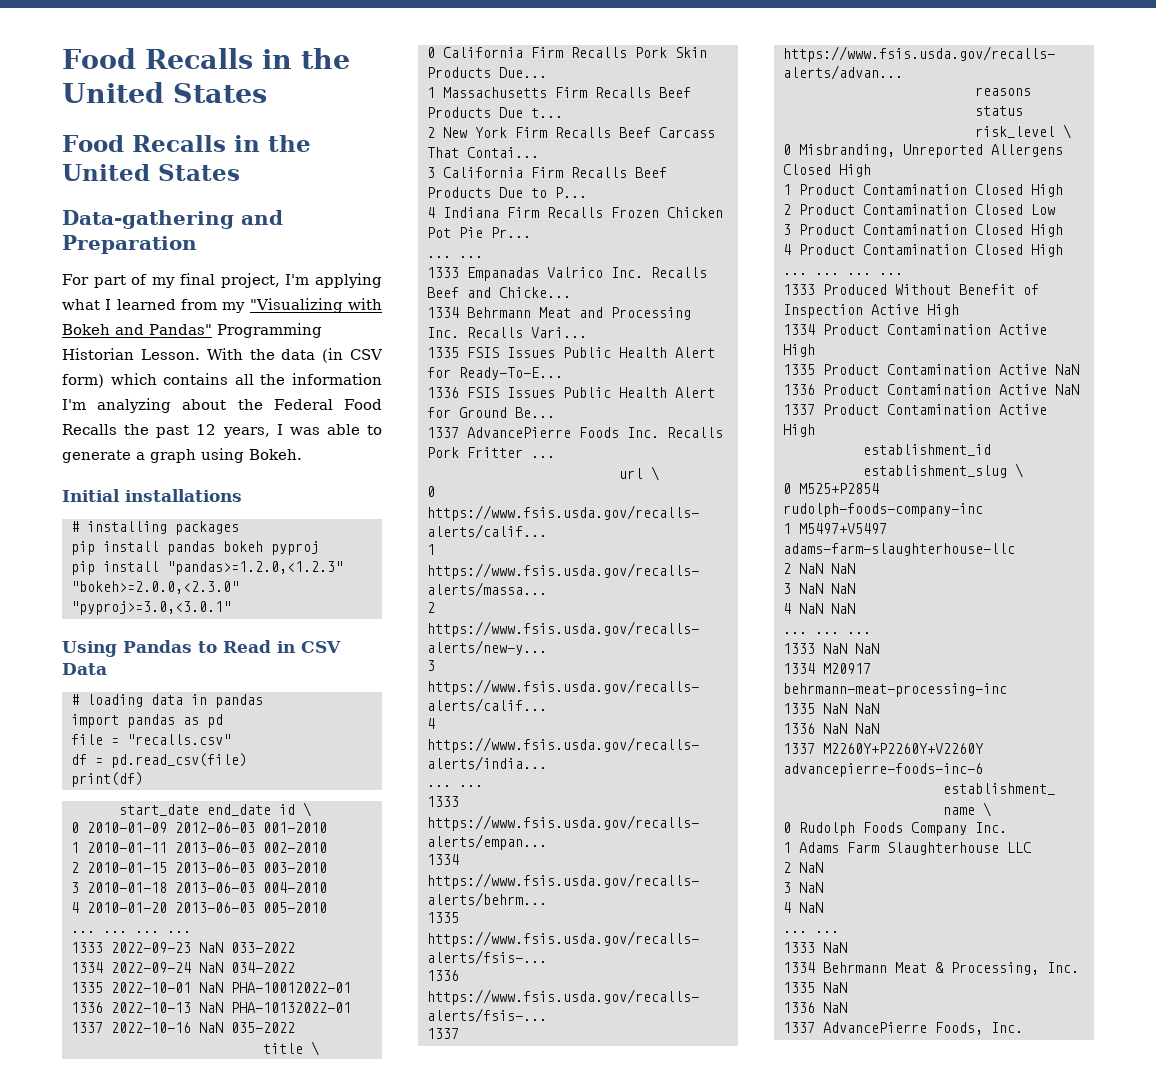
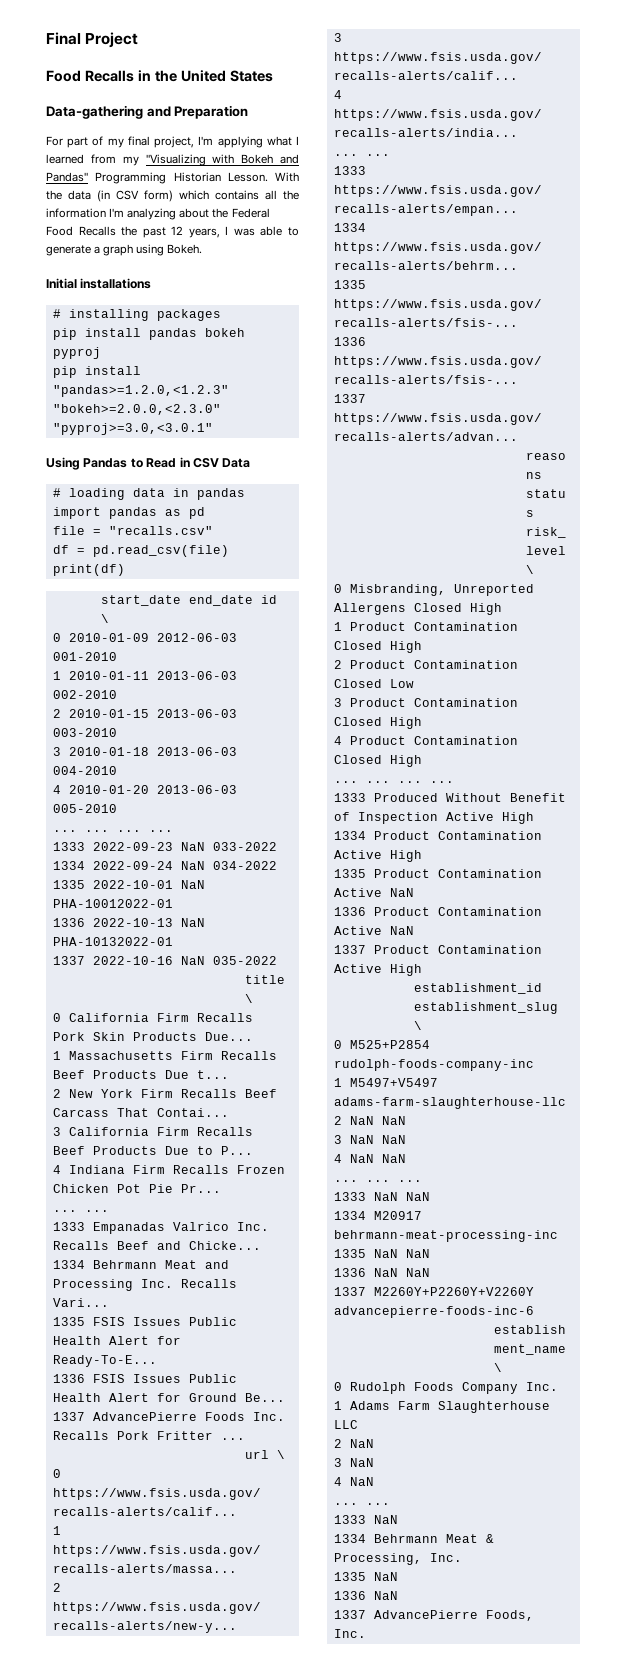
[62,48,350,69] [62,82,267,103] Food Recalls in the United States -> [46,32,139,48] Final Project

